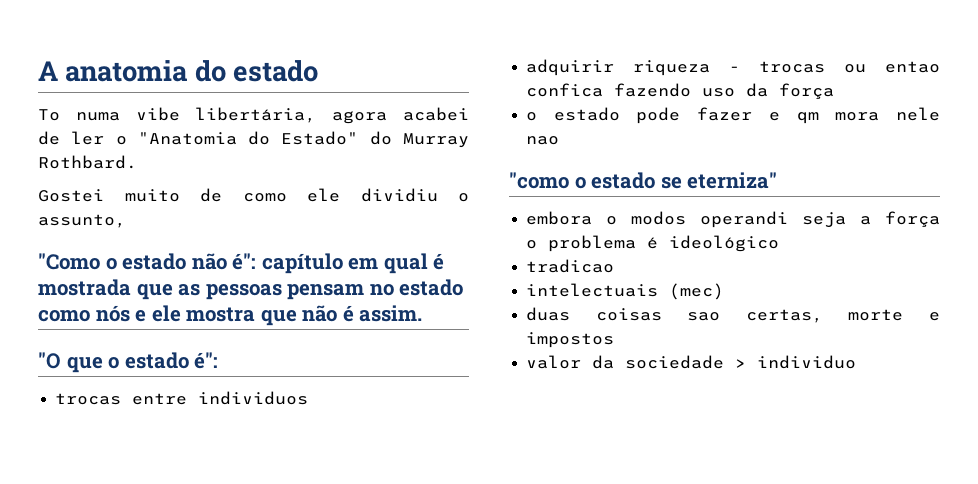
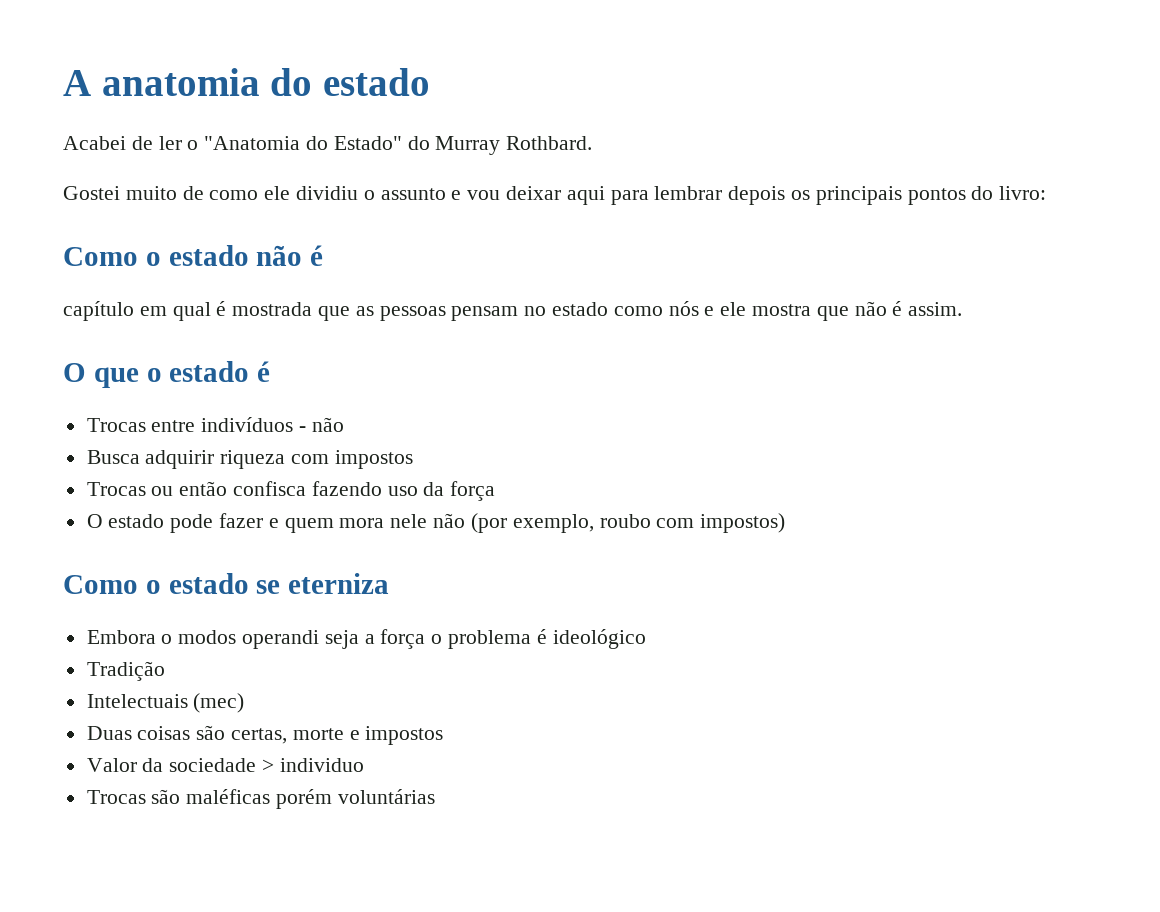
[38,107,469,124] To numa vibe libertária, agora acabei -> [63,136,126,150] Acabei
[38,214,126,228] [38,253,100,270] assunto, // "Como -> [380,186,1047,205] [63,247,138,266] assunto e vou deixar aqui para lembrar depois os principais pontos do livro: // Como
[232,253,257,270] é": -> [310,245,324,266] é //
[38,352,61,369] "O -> [63,363,86,382] O
[194,352,219,369] [55,391,309,405] [526,59,940,76] [526,83,604,97] é": // trocas entre individuos // adquirir riqueza - trocas ou entao confica -> [257,361,271,382] [86,417,344,432] [86,450,413,469] [86,481,307,496] é // Trocas entre indivíduos - não // Busca adquirir riqueza com impostos // Trocas ou então confisca
[526,112,538,121] o -> [86,514,103,528] O
[796,112,819,124] qm -> [284,518,334,533] quem
[526,136,560,145] [509,172,569,189] nao // "como -> [433,513,786,533] [63,575,138,594] não (por exemplo, roubo com impostos) // Como
[687,172,778,189] [526,211,593,225] eterniza" // embora -> [288,573,390,594] [86,630,156,644] eterniza // Embora
[526,259,615,273] [526,283,659,297] tradicao // intelectuais -> [86,661,165,681] [86,694,188,708] Tradição // Intelectuais
[526,307,721,321] duas coisas sao -> [86,725,226,740] Duas coisas são
[526,355,582,369] valor -> [86,758,137,772] Valor
(857, 362) none -> [86,789,435,809] // Trocas são maléficas porém voluntárias

